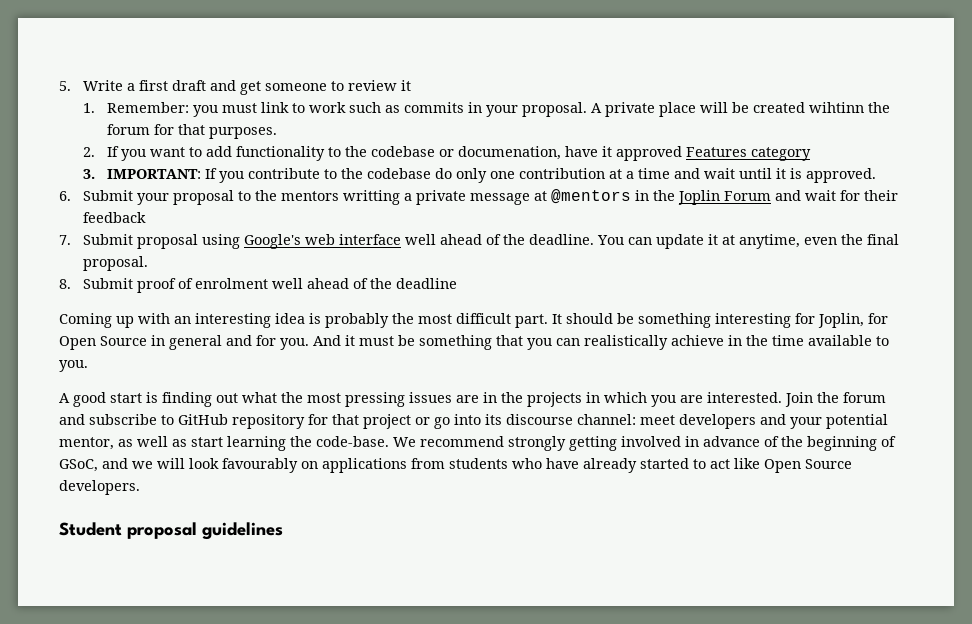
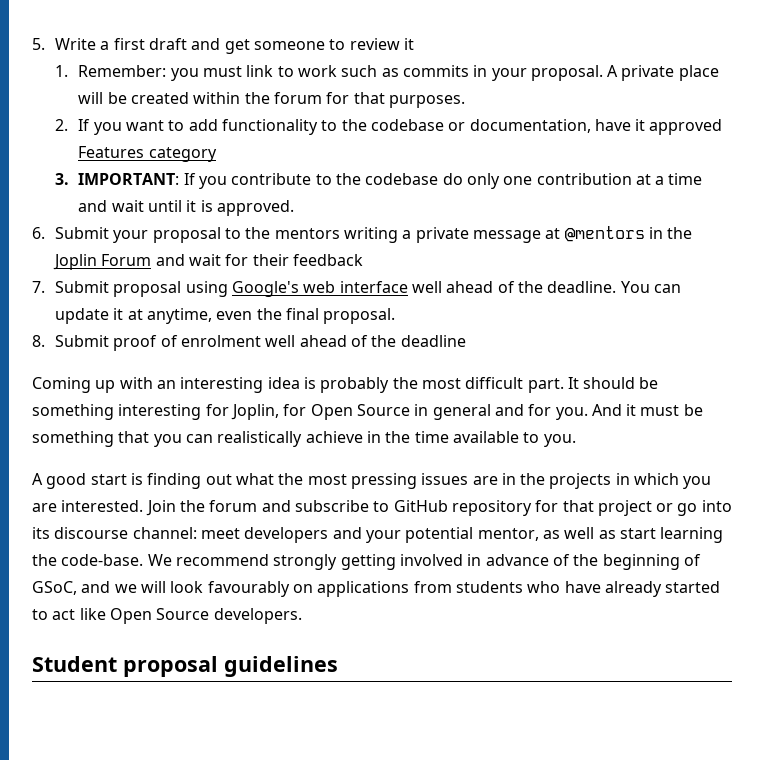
[809,102,865,113] wihtinn -> [193,92,241,104] within
[458,146,562,160] documenation, -> [469,119,591,133] documentation,
[343,190,401,205] writting -> [344,227,399,243] writing

